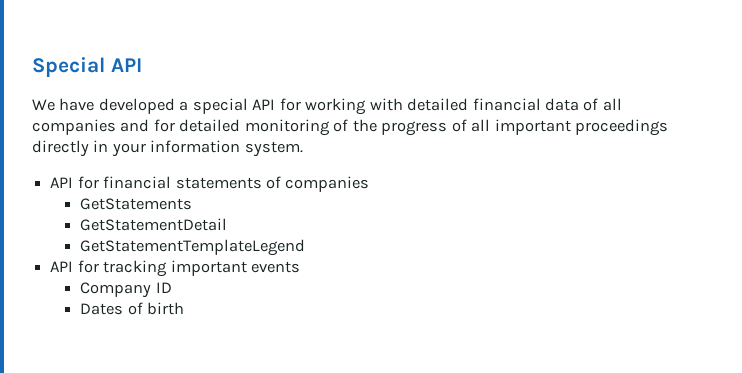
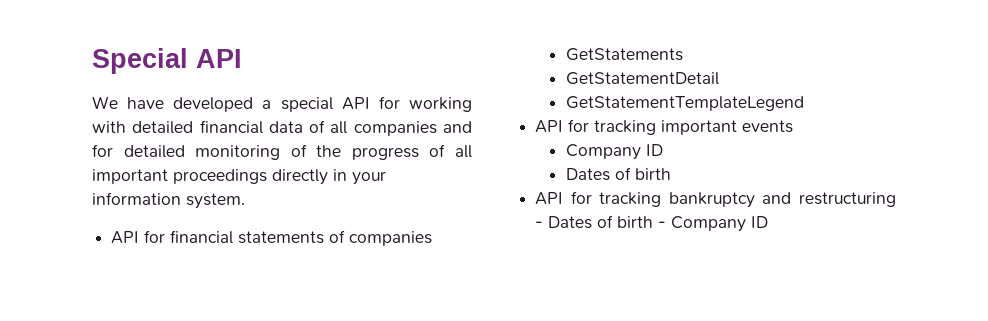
(184, 308) none -> [535,191,896,208] [535,215,769,232] // API for tracking bankruptcy and restructuring - Dates of birth - Company ID

